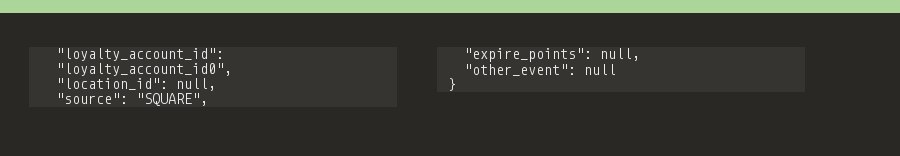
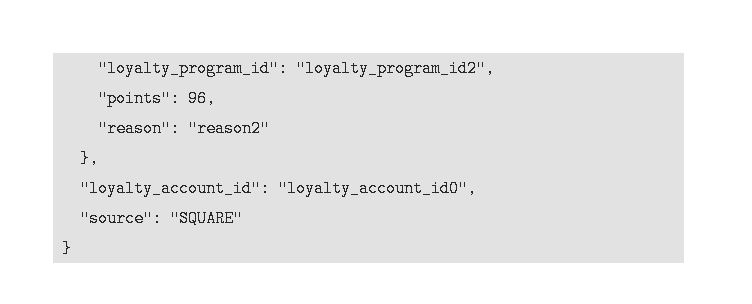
(55, 54) none -> [98,60,495,77] [98,90,216,107] [98,120,270,137] [80,150,99,167] "loyalty_program_id": "loyalty_program_id2", // "points": 96, // "reason": "reason2" // }, //
[55,78,216,91] // "location_id": null, -> (477, 188) none
[135,93,208,106] [463,48,640,62] [463,64,616,76] "SQUARE", // "expire_points": null, // "other_event": null -> [170,210,243,227] "SQUARE"

